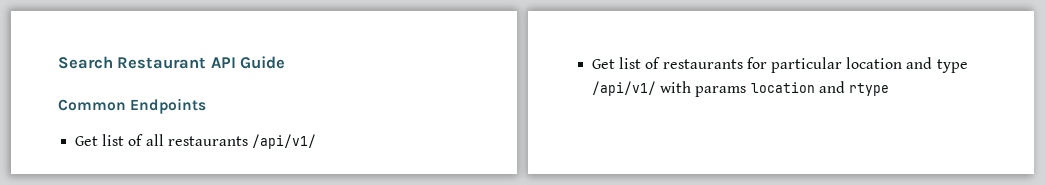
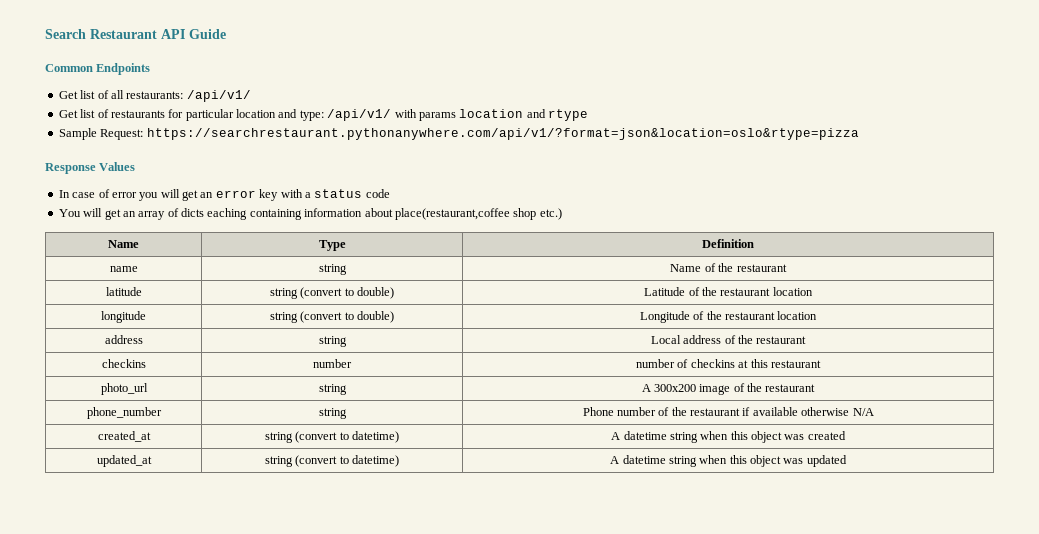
[167,136,248,146] restaurants -> [126,91,184,99] restaurants:
[936,59,968,73] type -> [299,110,324,121] type:
(889, 89) none -> [58,128,859,140] [45,162,136,174] [58,189,390,201] [58,208,562,220] [108,240,139,248] [318,240,346,251] [702,239,754,248] [109,266,138,272] [318,264,347,275] [670,263,787,272] [105,287,142,296] [269,287,395,299] [644,287,813,296] [101,311,146,323] [269,311,395,323] [639,311,818,323] [104,335,143,344] [318,336,347,347] [650,335,807,344] [101,359,146,368] [313,359,352,368] [636,359,821,368] [100,383,148,395] [318,384,347,395] [641,383,816,395] [86,407,162,419] [318,408,347,419] [582,407,874,416] [97,431,151,442] [264,431,400,443] [611,431,846,443] [96,455,152,467] [264,455,400,467] [610,455,847,467] // Sample Request: https://searchrestaurant.pythonanywhere.com/api/v1/?format=json&location=oslo&rtype=pizza // Response Values // In case of error you will get an error key with a status code // You will get an array of dicts eaching containing information about place(restaurant,coffee shop etc.) // Name | Type | Definition // name | string | Name of the restaurant // latitude | string (convert to double) | Latitude of the restaurant location // longitude | string (convert to double) | Longitude of the restaurant location // address | string | Local address of the restaurant // checkins | number | number of checkins at this restaurant // photo_url | string | A 300x200 image of the restaurant // phone_number | string | Phone number of the restaurant if available otherwise N/A // created_at | string (convert to datetime) | A datetime string when this object was created // updated_at | string (convert to datetime) | A datetime string when this object was updated

